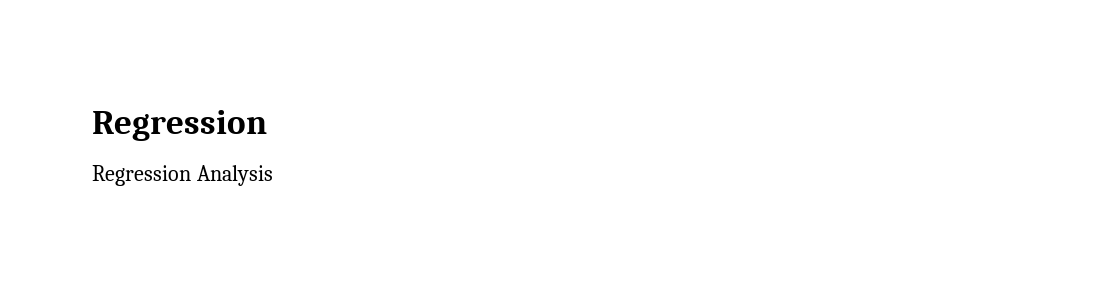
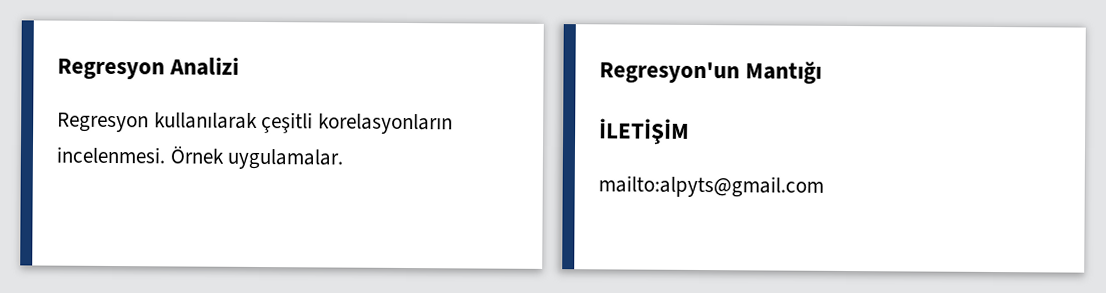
[92,110,267,141] [92,165,273,186] Regression // Regression Analysis -> [57,57,240,80] [57,112,454,135] [56,145,344,170] [599,61,823,84] [599,118,690,145] [598,175,824,198] Regresyon Analizi // Regresyon kullanılarak çeşitli korelasyonların incelenmesi. Örnek uygulamalar. // Regresyon'un Mantığı // İLETİŞİM // mailto:alpyts@gmail.com

